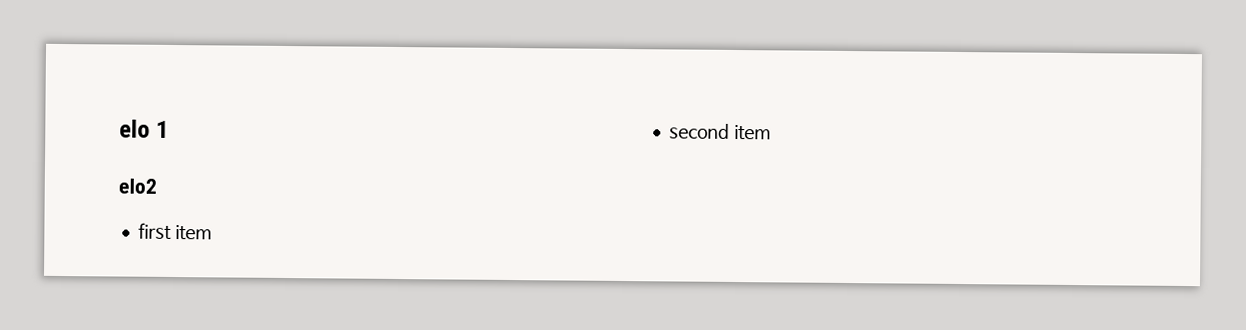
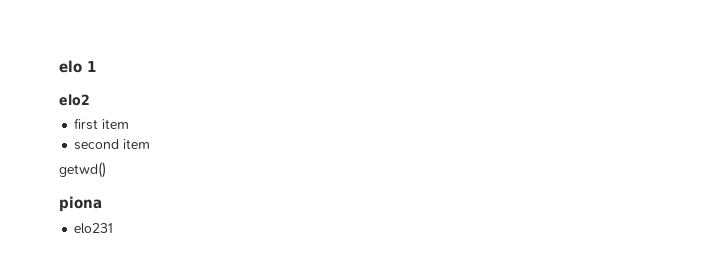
(771, 132) none -> [59,162,106,178] [59,196,102,212] [74,223,114,234] // getwd() // piona // elo231

